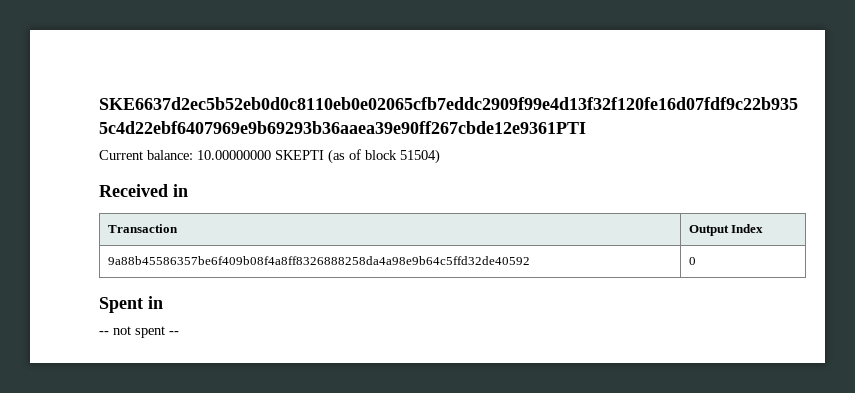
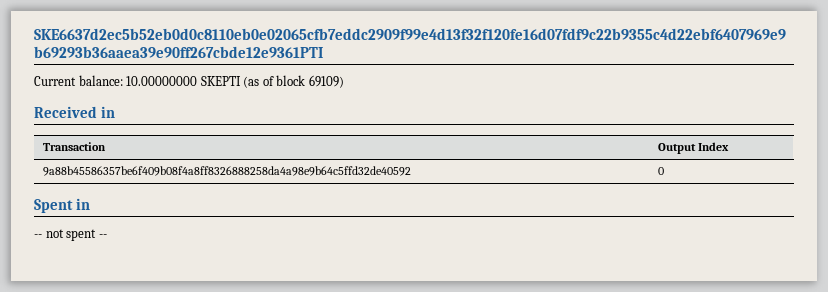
[400,149,440,164] 51504) -> [308,75,344,88] 69109)

